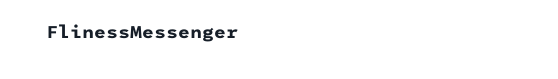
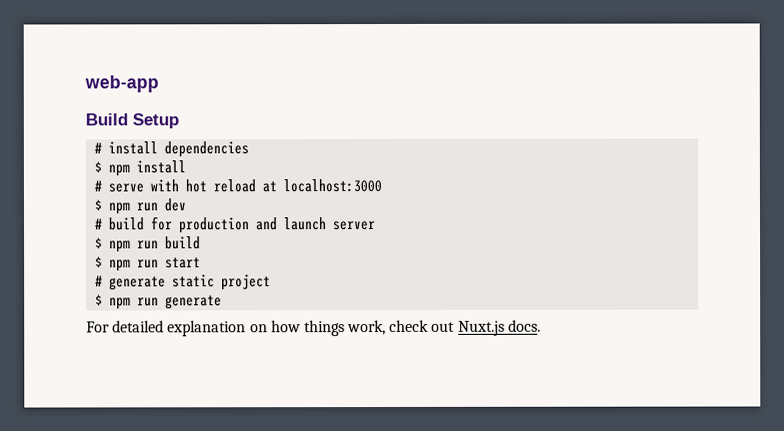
[46,24,238,42] FlinessMessenger -> [84,75,159,93] [85,113,179,129] [94,141,250,158] [94,160,187,177] [94,179,383,193] [94,198,187,215] [95,216,377,234] [95,236,202,253] [95,256,202,272] [95,274,272,291] [95,294,223,310] [86,319,541,337] web-app // Build Setup // # install dependencies // $ npm install // # serve with hot reload at localhost:3000 // $ npm run dev // # build for production and launch server // $ npm run build // $ npm run start // # generate static project // $ npm run generate // For detailed explanation on how things work, check out Nuxt.js docs.

